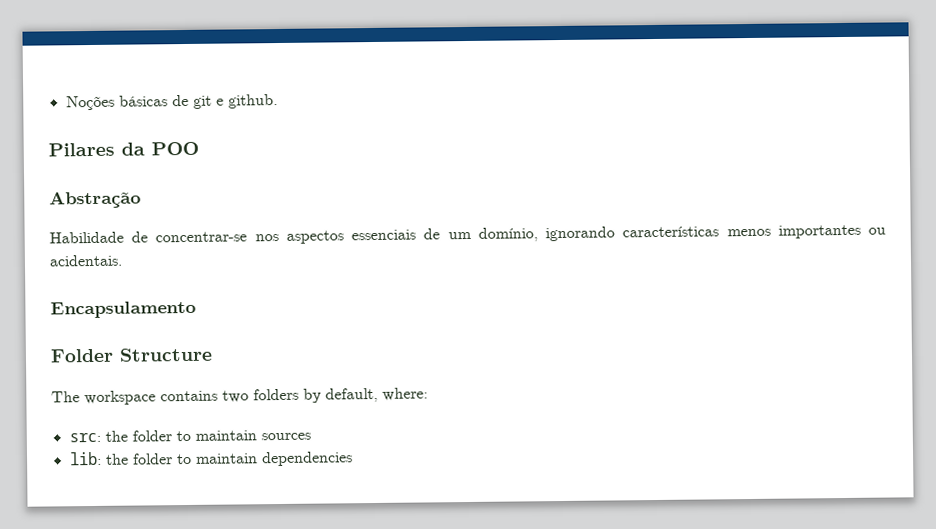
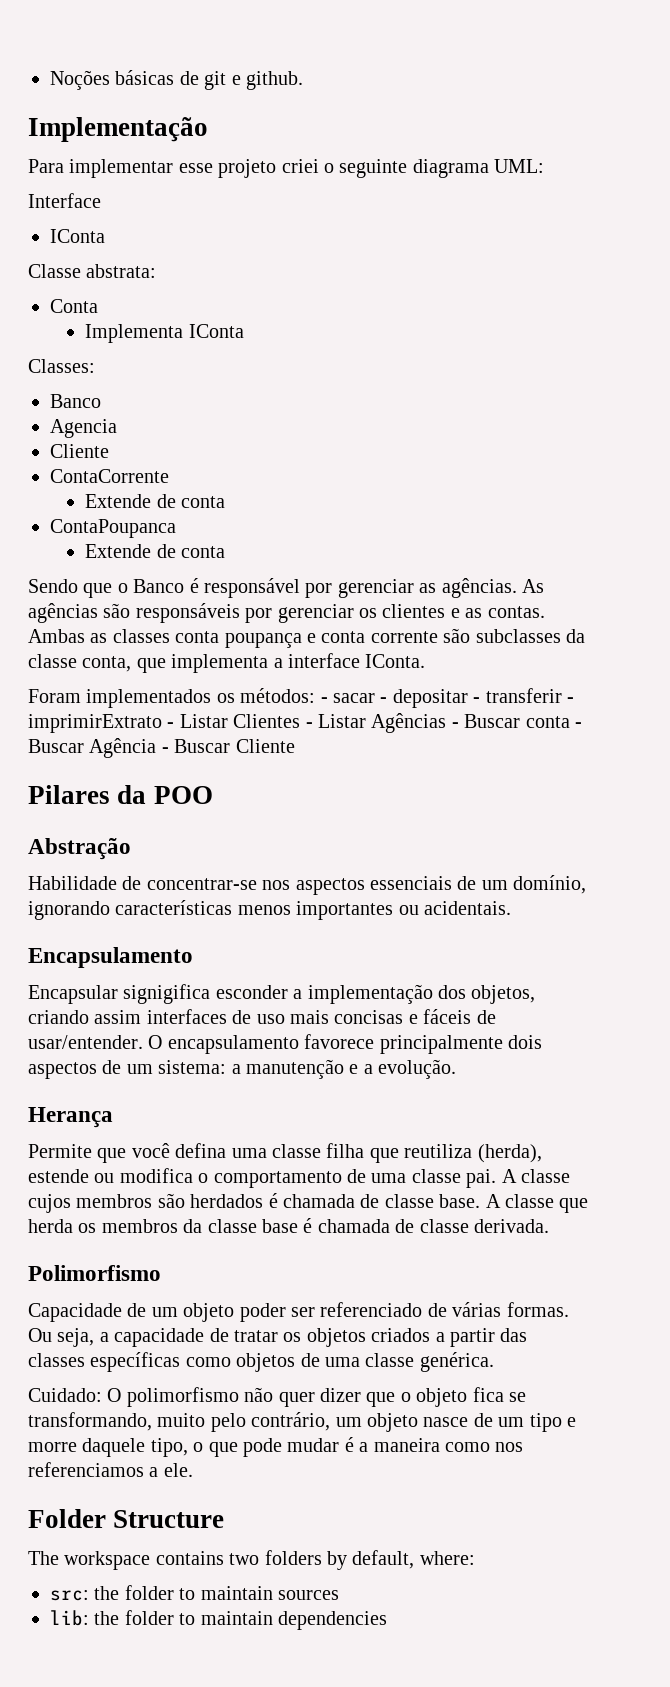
(278, 101) none -> [28,117,208,142] [28,159,545,178] [28,193,101,208] [50,229,105,243] [28,264,157,278] [50,299,98,313] [85,324,244,343] [28,359,95,373] [50,394,101,408] [50,419,117,438] [50,444,109,458] [50,469,169,483] [85,494,226,508] [50,519,176,538] [85,544,226,558] [28,578,544,598] [28,603,545,623] [28,628,585,648] [28,653,426,673] [28,688,574,708] [28,713,582,733] [28,738,295,758] // Implementação // Para implementar esse projeto criei o seguinte diagrama UML: // Interface // IConta // Classe abstrata: // Conta // Implementa IConta // Classes: // Banco // Agencia // Cliente // ContaCorrente // Extende de conta // ContaPoupanca // Extende de conta // Sendo que o Banco é responsável por gerenciar as agências. As agências são responsáveis por gerenciar os clientes e as contas. Ambas as classes conta poupança e conta corrente são subclasses da classe conta, que implementa a interface IConta. // Foram implementados os métodos: - sacar - depositar - transferir - imprimirExtrato - Listar Clientes - Listar Agências - Buscar conta - Buscar Agência - Buscar Cliente
(196, 309) none -> [28,984,536,1004] [28,1009,496,1024] [28,1034,542,1054] [28,1059,457,1079] [28,1107,113,1128] [28,1143,542,1163] [28,1168,570,1188] [28,1193,589,1213] [28,1218,549,1233] [28,1265,161,1281] [28,1302,569,1322] [28,1328,528,1347] [28,1352,494,1372] [28,1387,526,1407] [28,1412,576,1432] [28,1437,524,1457] [28,1462,193,1477] // Encapsular signigifica esconder a implementação dos objetos, criando assim interfaces de uso mais concisas e fáceis de usar/entender. O encapsulamento favorece principalmente dois aspectos de um sistema: a manutenção e a evolução. // Herança // Permite que você defina uma classe filha que reutiliza (herda), estende ou modifica o comportamento de uma classe pai. A classe cujos membros são herdados é chamada de classe base. A classe que herda os membros da classe base é chamada de classe derivada. // Polimorfismo // Capacidade de um objeto poder ser referenciado de várias formas. Ou seja, a capacidade de tratar os objetos criados a partir das classes específicas como objetos de uma classe genérica. // Cuidado: O polimorfismo não quer dizer que o objeto fica se transformando, muito pelo contrário, um objeto nasce de um tipo e morre daquele tipo, o que pode mudar é a maneira como nos referenciamos a ele.

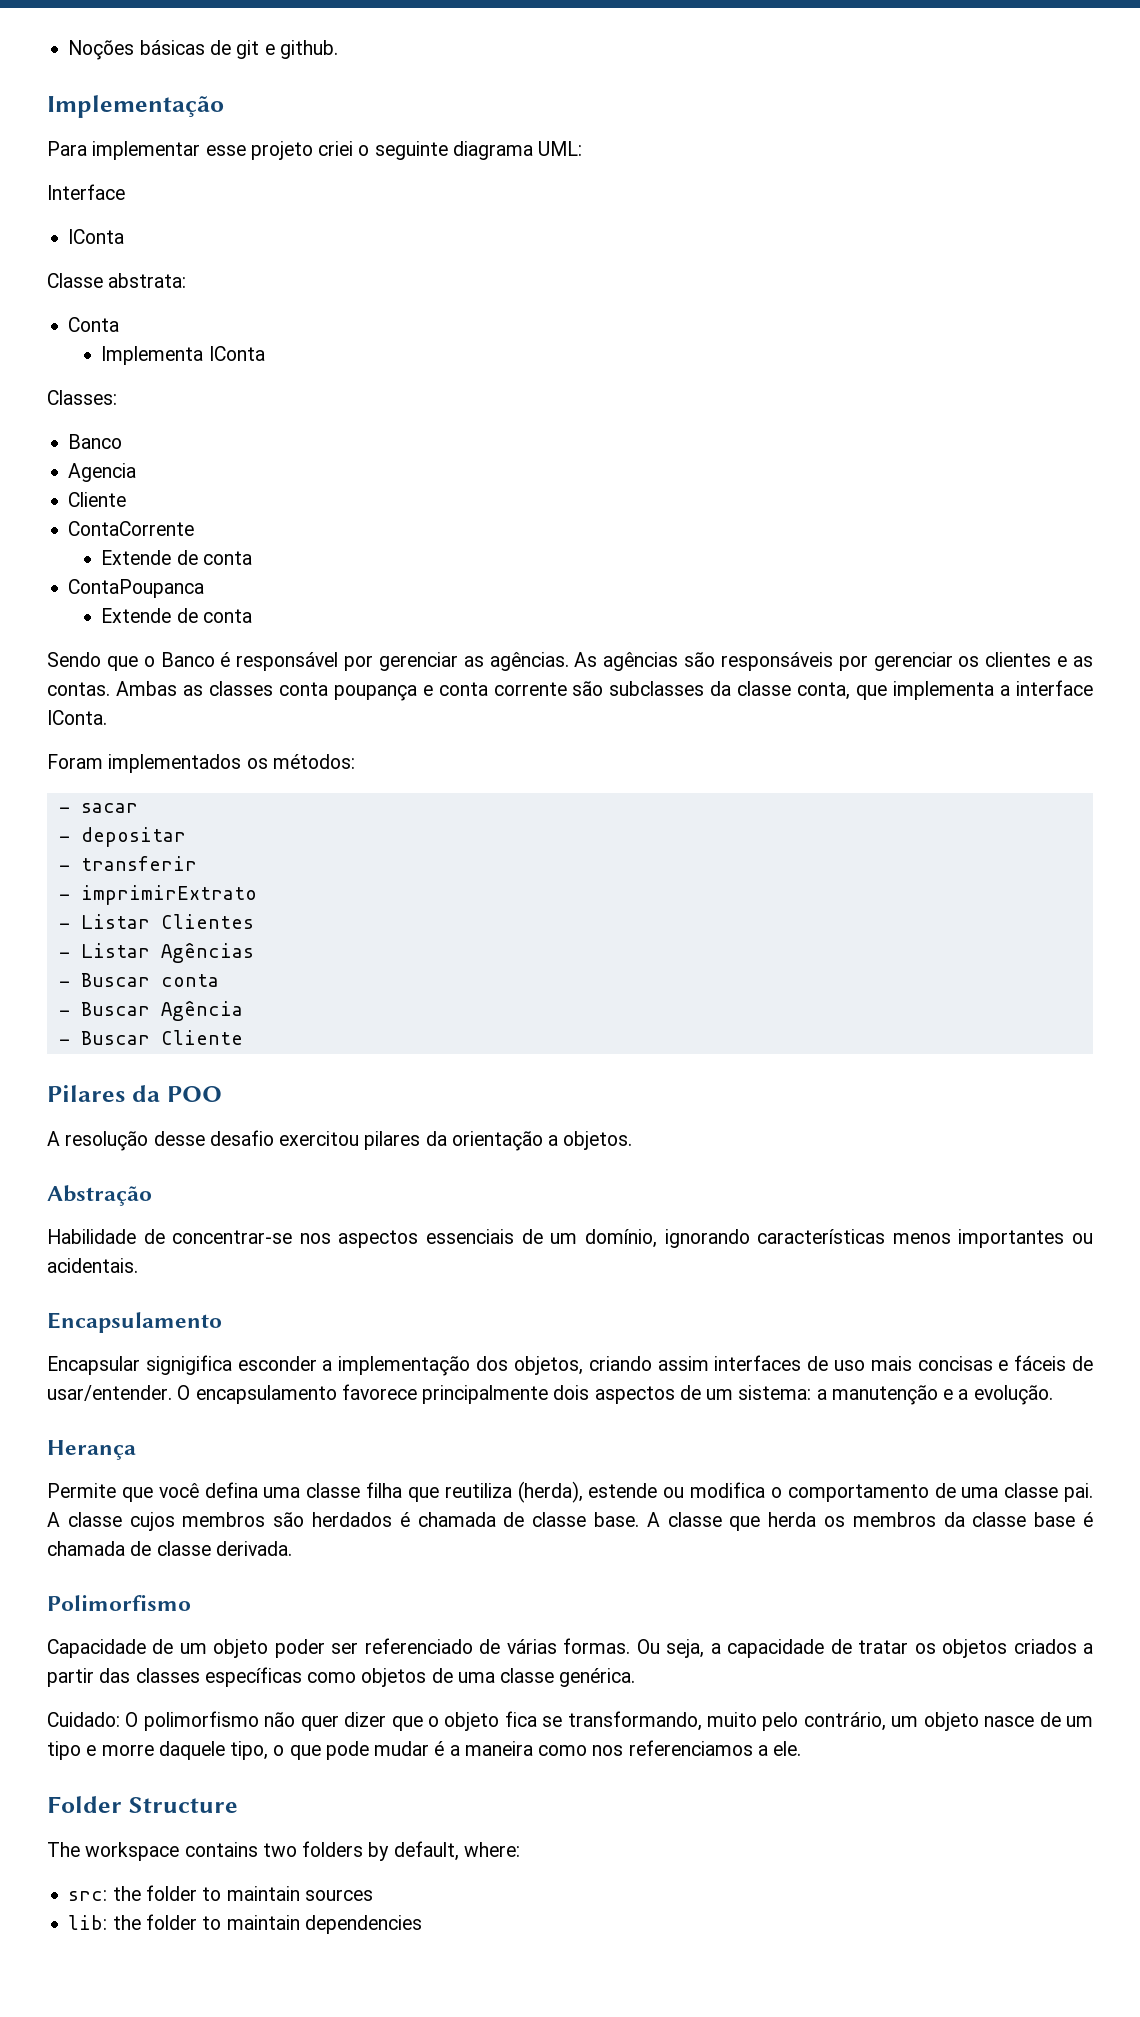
(316, 695) none -> (355, 761) //
(375, 698) none -> (138, 808) //
(468, 698) none -> (186, 837) //
(562, 695) none -> (197, 863) //
(162, 723) none -> (257, 895) //
(301, 721) none -> (254, 921) //
(447, 723) none -> (254, 953) //
(570, 722) none -> (219, 980) //
(157, 748) none -> (243, 1011) //
(213, 795) none -> [47,1130,633,1151] // A resolução desse desafio exercitou pilares da orientação a objetos.

